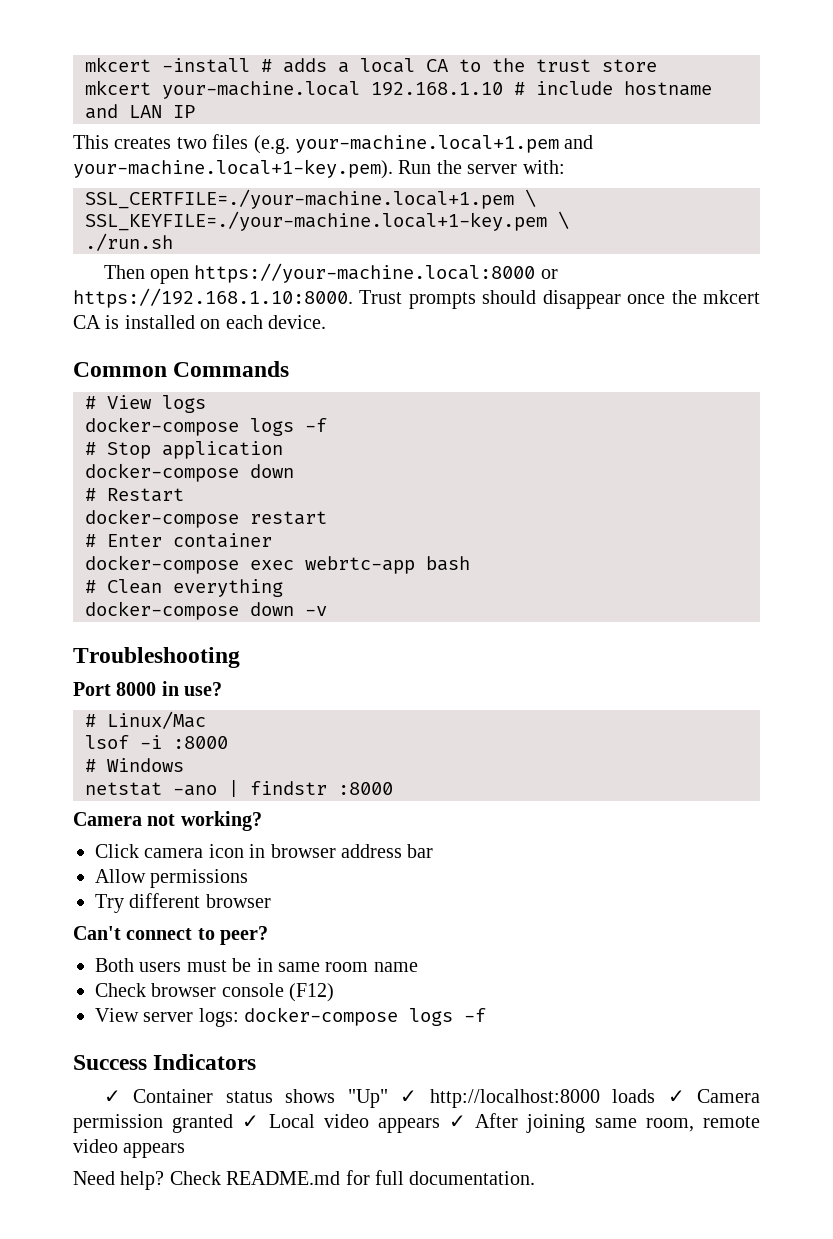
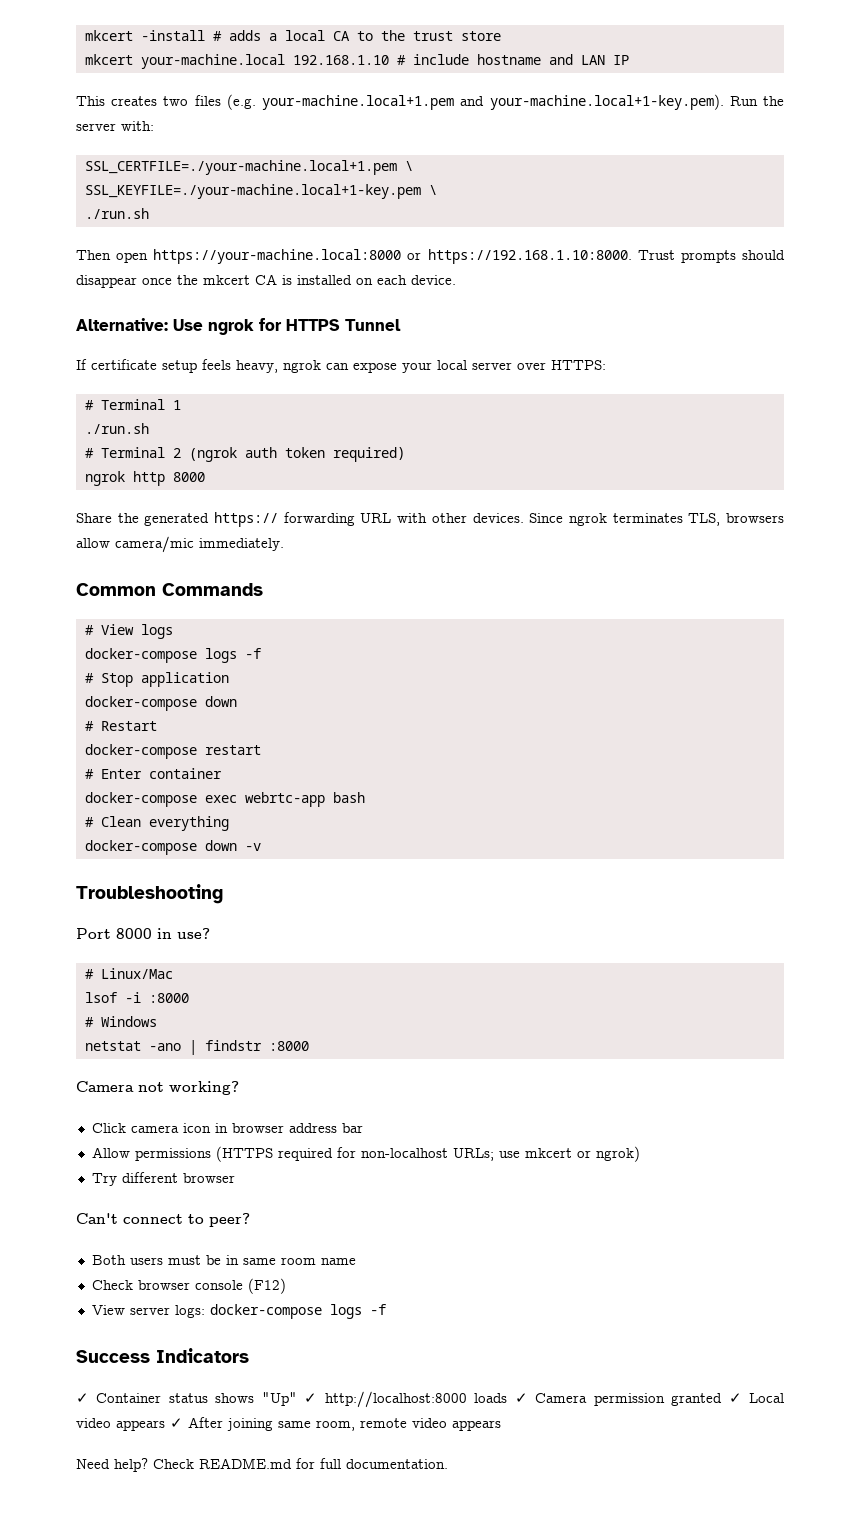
(326, 322) none -> [76,318,401,335] [76,359,606,373] [84,399,181,410] [84,423,149,434] [84,447,405,462] [84,471,205,486] [76,512,784,527] [76,536,284,553] // Alternative: Use ngrok for HTTPS Tunnel // If certificate setup feels heavy, ngrok can expose your local server over HTTPS: // # Terminal 1 // ./run.sh // # Terminal 2 (ngrok auth token required) // ngrok http 8000 // Share the generated https:// forwarding URL with other devices. Since ngrok terminates TLS, browsers allow camera/mic immediately.
(249, 878) none -> [215,1146,640,1162] (HTTPS required for non-localhost URLs; use mkcert or ngrok)

